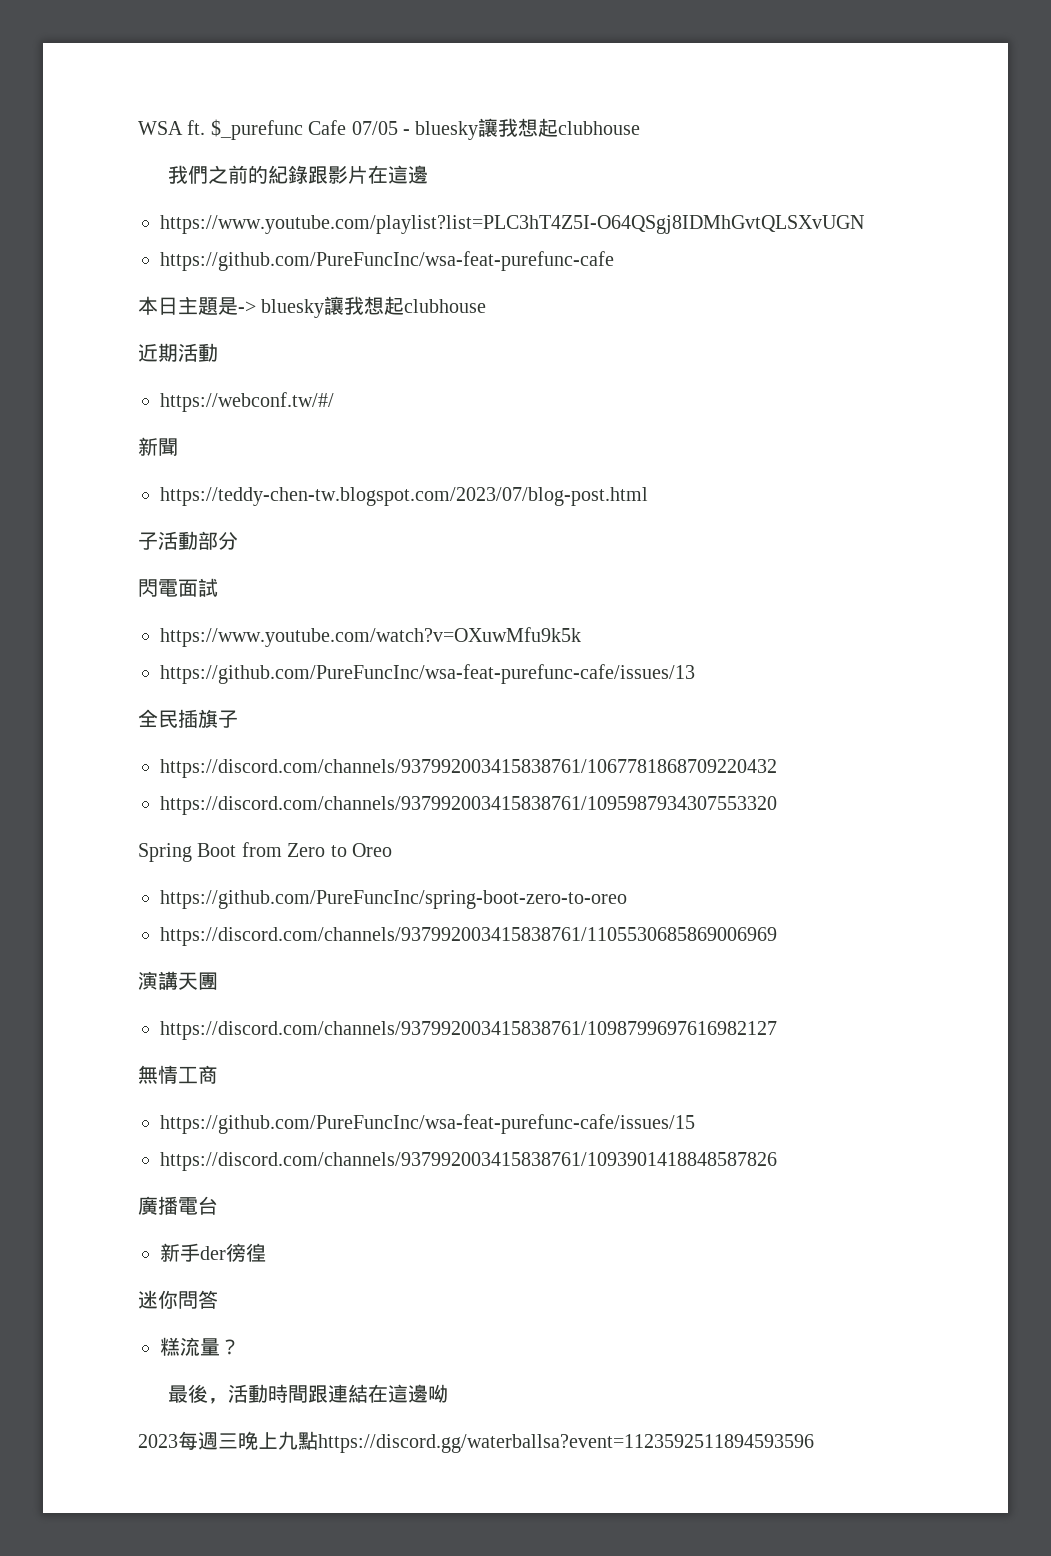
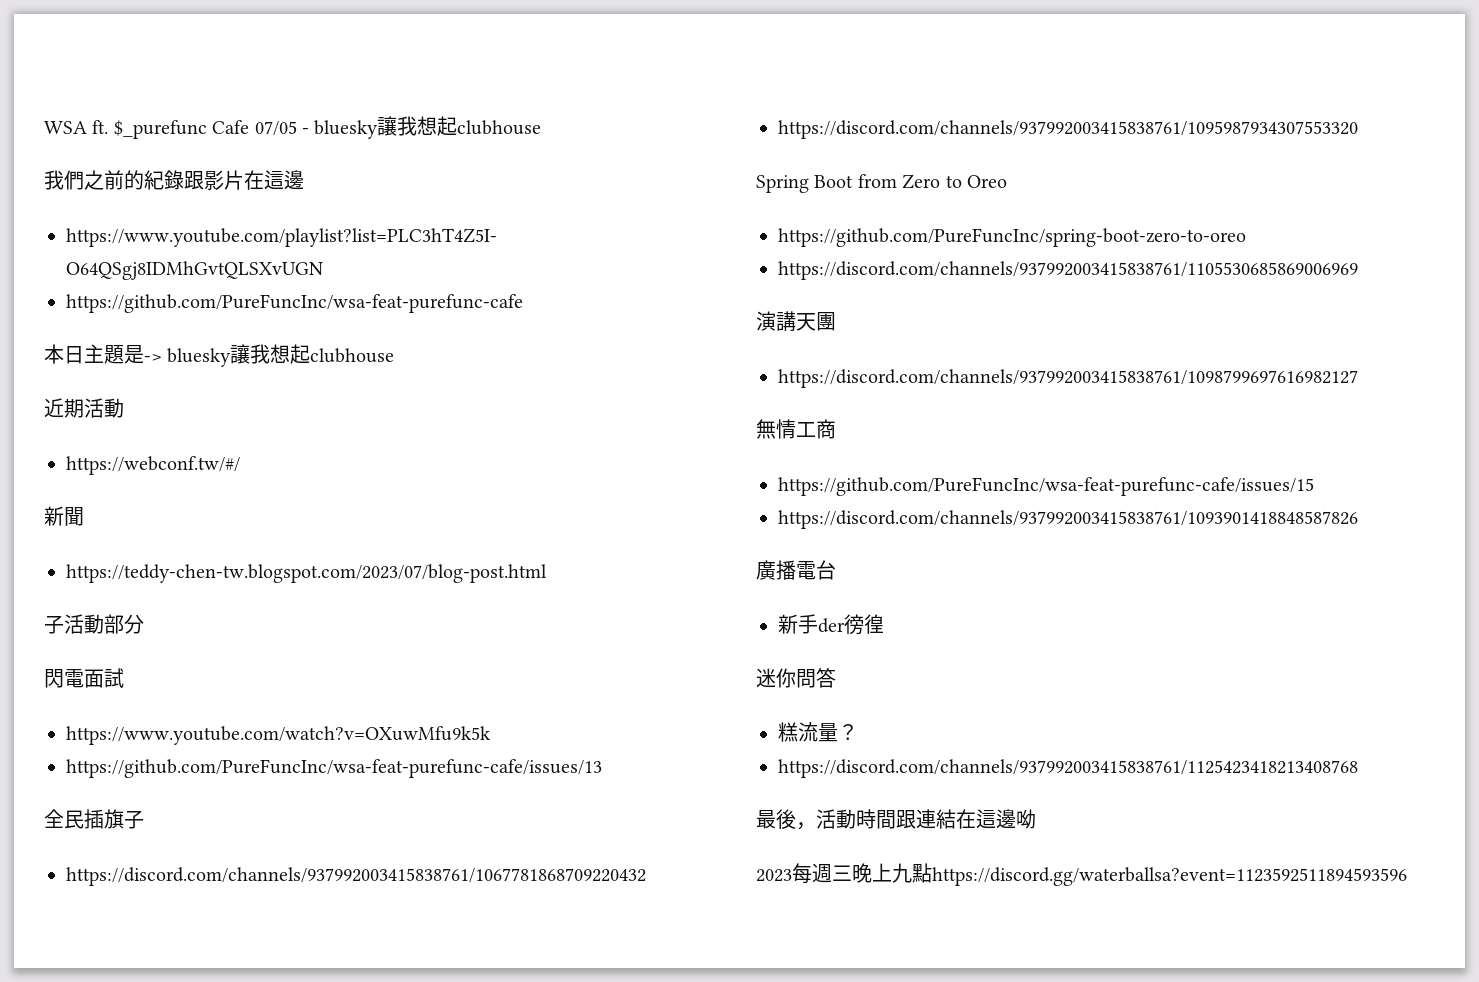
(240, 1347) none -> [778,759,1358,778] // https://discord.com/channels/937992003415838761/1125423418213408768

